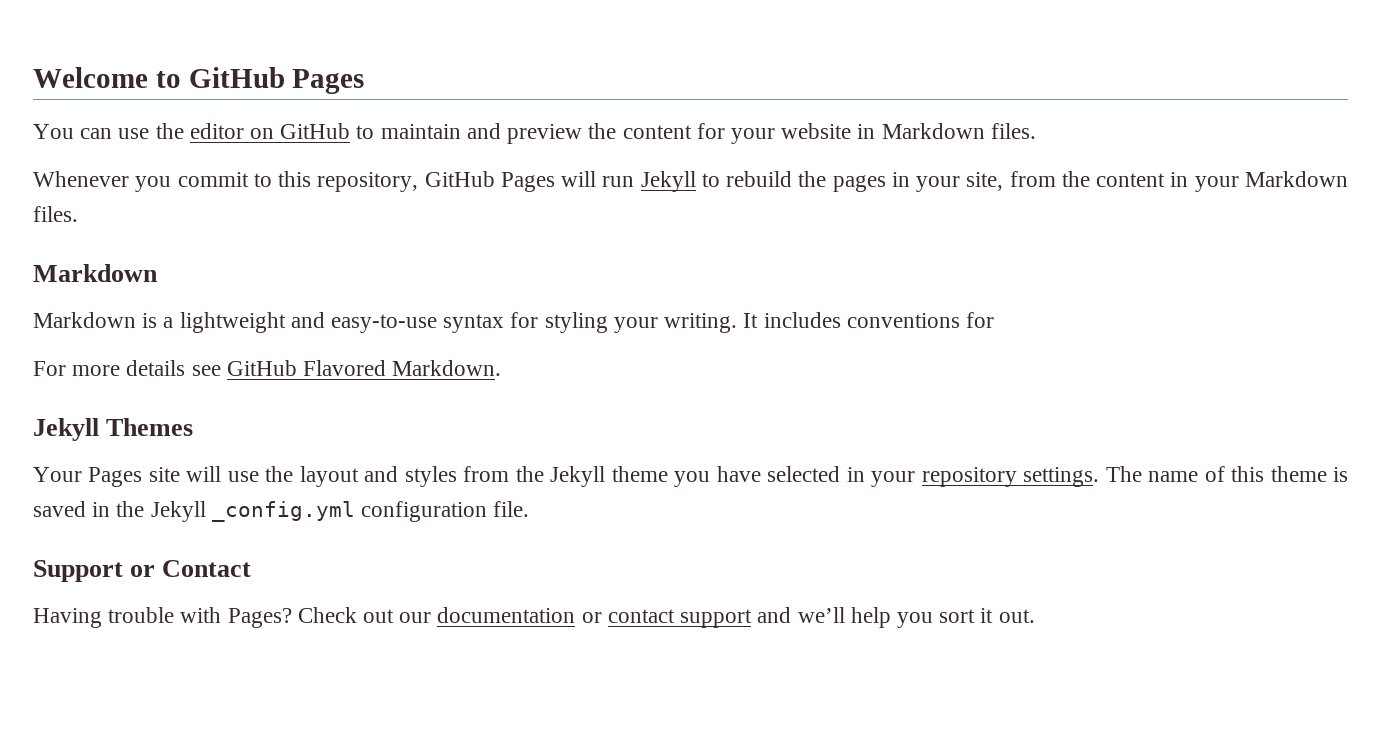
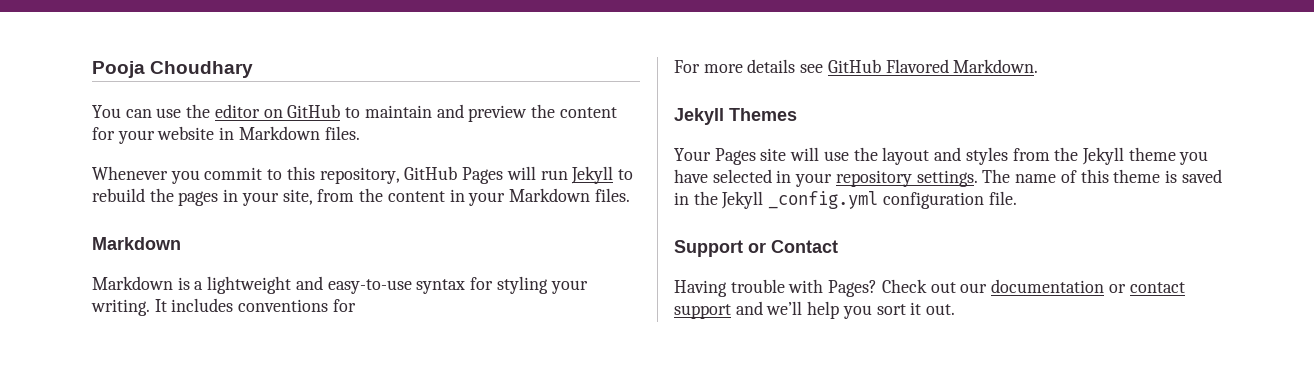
[33,67,365,94] Welcome to GitHub Pages -> [92,61,254,78] Pooja Choudhary

